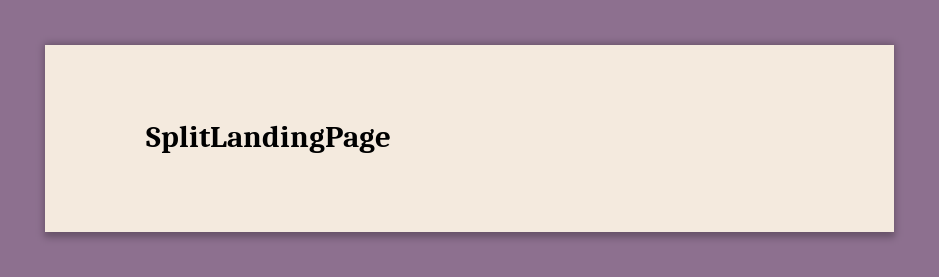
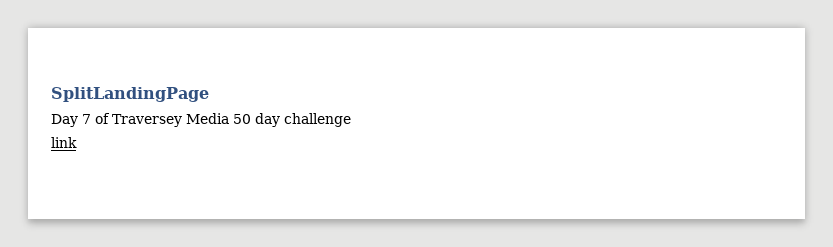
(391, 139) none -> [51,113,351,127] [51,137,77,148] // Day 7 of Traversey Media 50 day challenge // link

